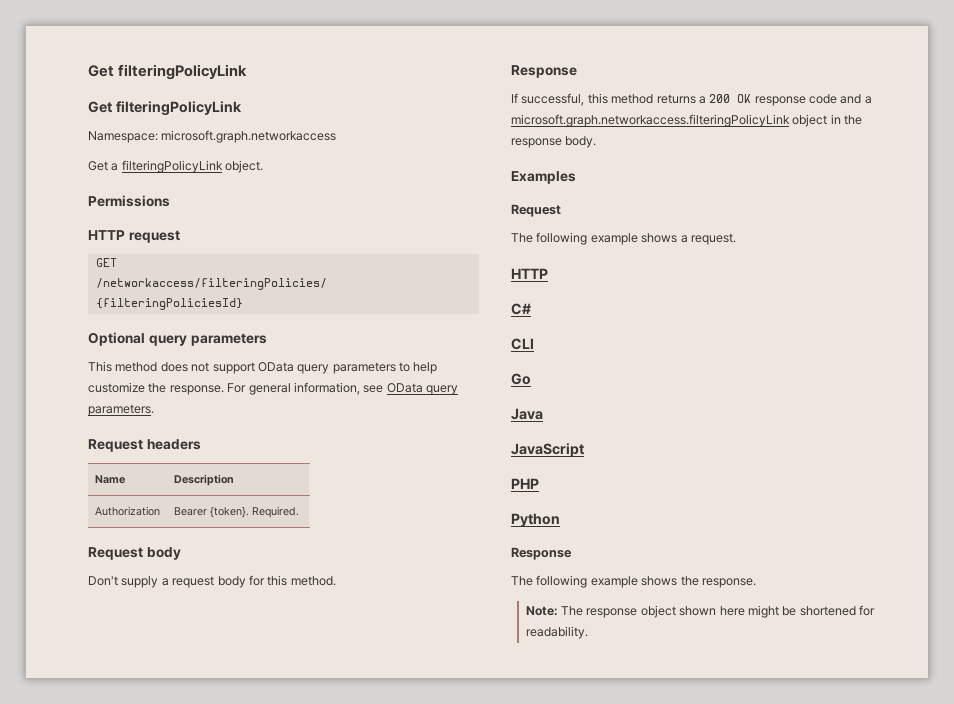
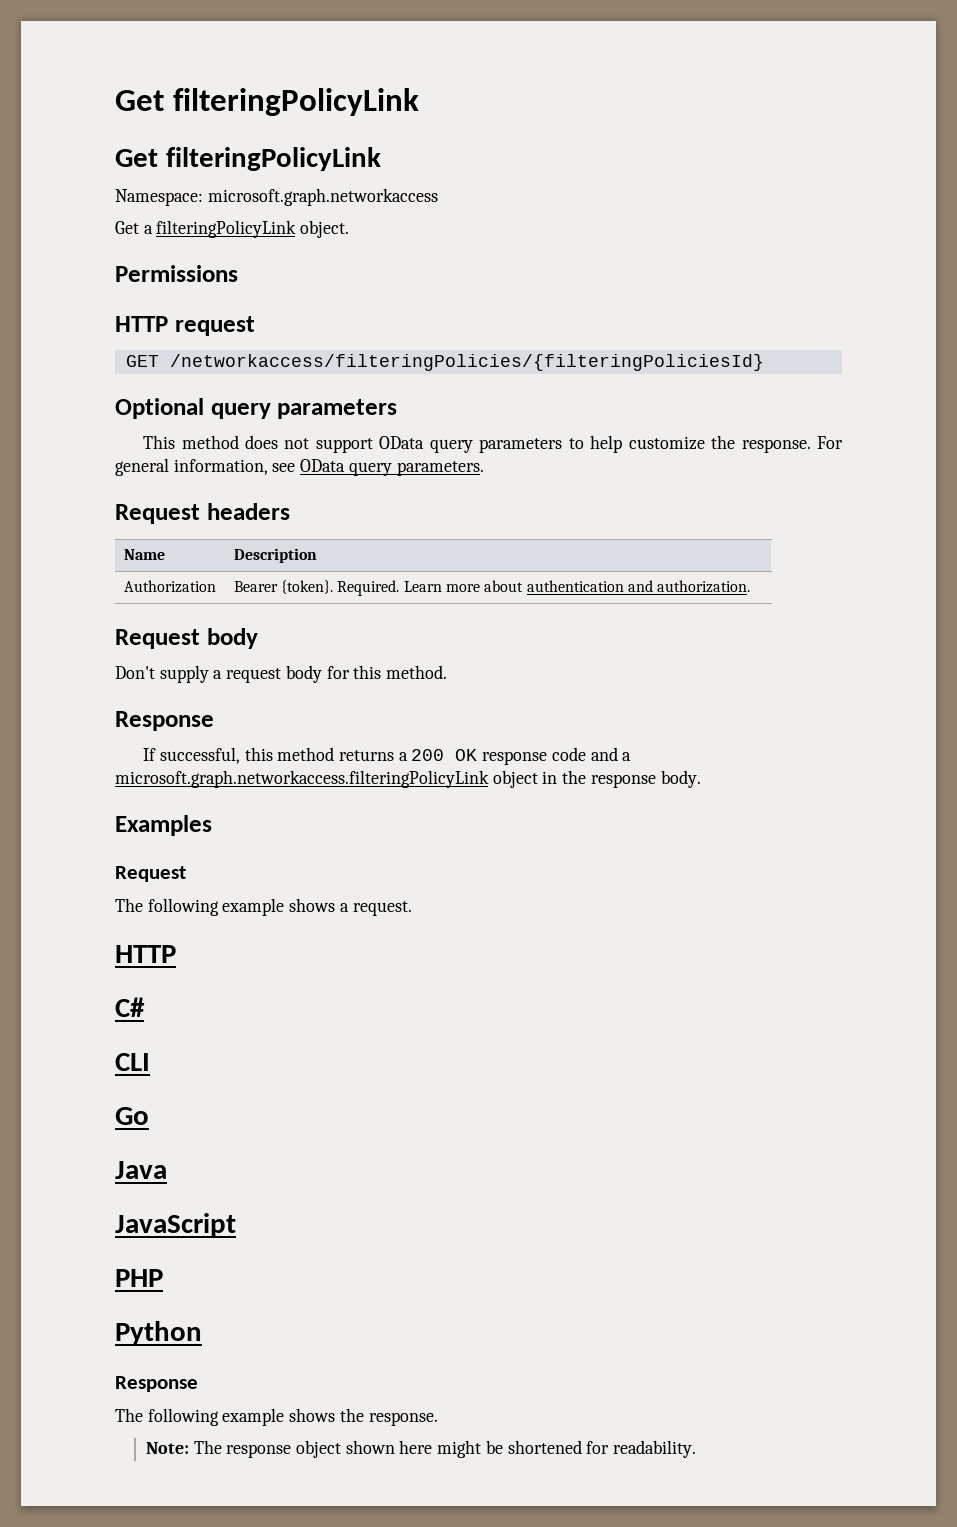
(299, 512) none -> [403,580,751,593] Learn more about authentication and authorization.

